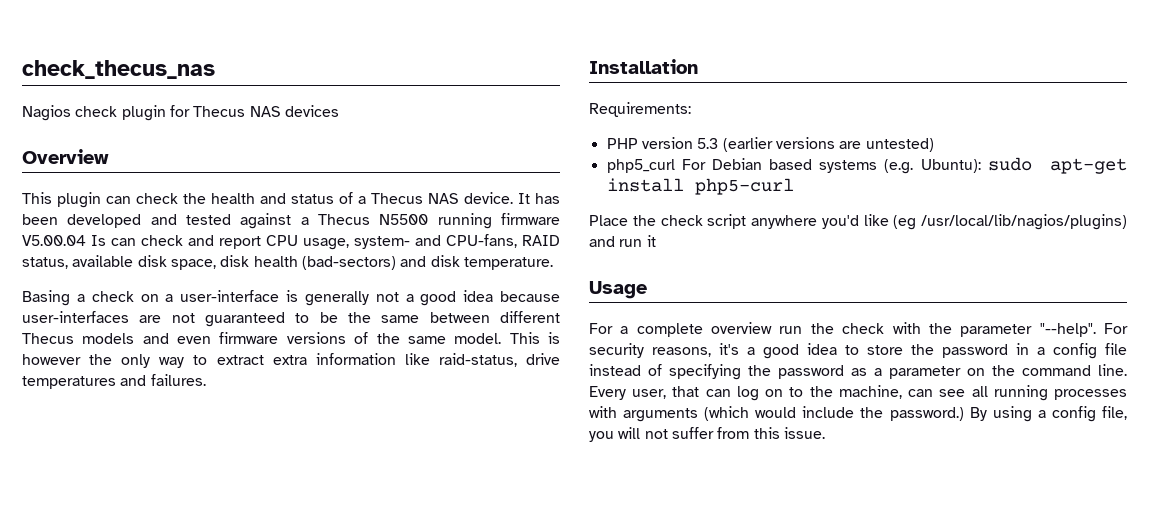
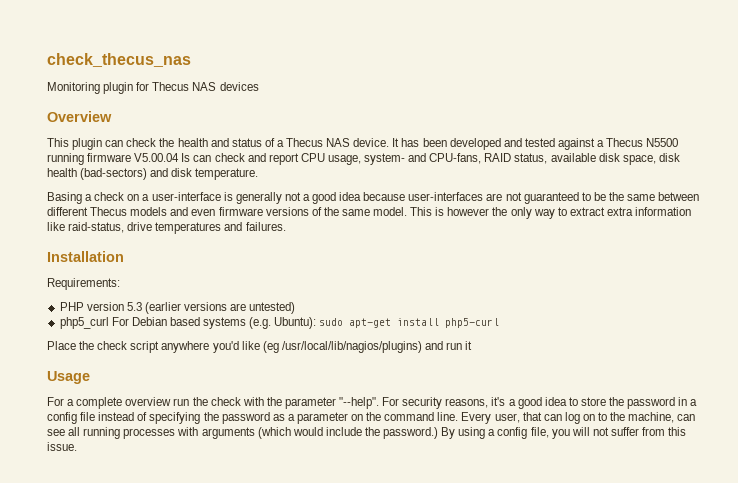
[22,105,118,121] Nagios check -> [47,82,100,94] Monitoring

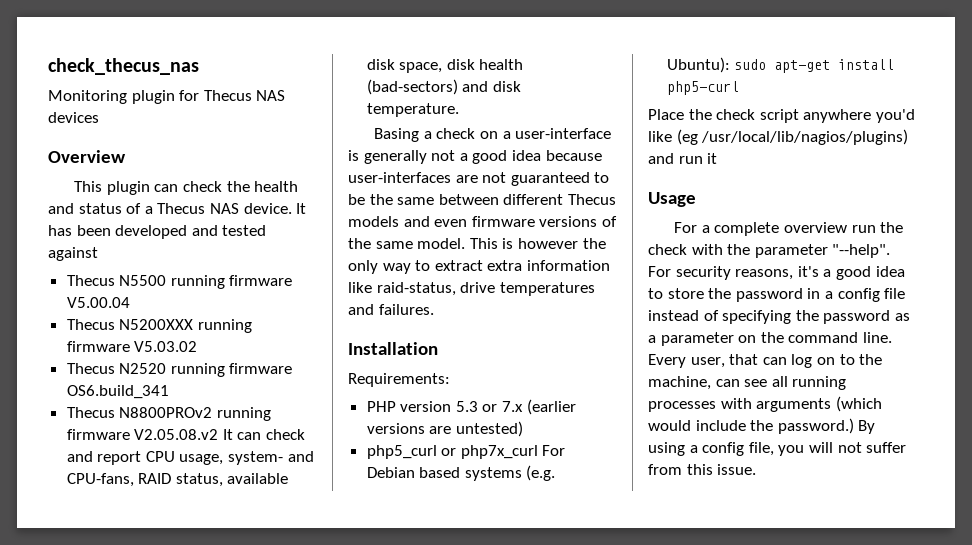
[597,140,605,147] a -> (98, 254) //
[181,153,191,162] Is -> [66,319,252,333] [66,341,198,352] [66,363,293,377] [66,385,169,399] [66,407,271,421] [66,429,233,440] // Thecus N5200XXX running firmware V5.03.02 // Thecus N2520 running firmware OS6.build_341 // Thecus N8800PROv2 running firmware V2.05.08.v2 It
(142, 306) none -> [482,401,524,412] or 7.x
(109, 323) none -> [441,445,538,459] or php7x_curl

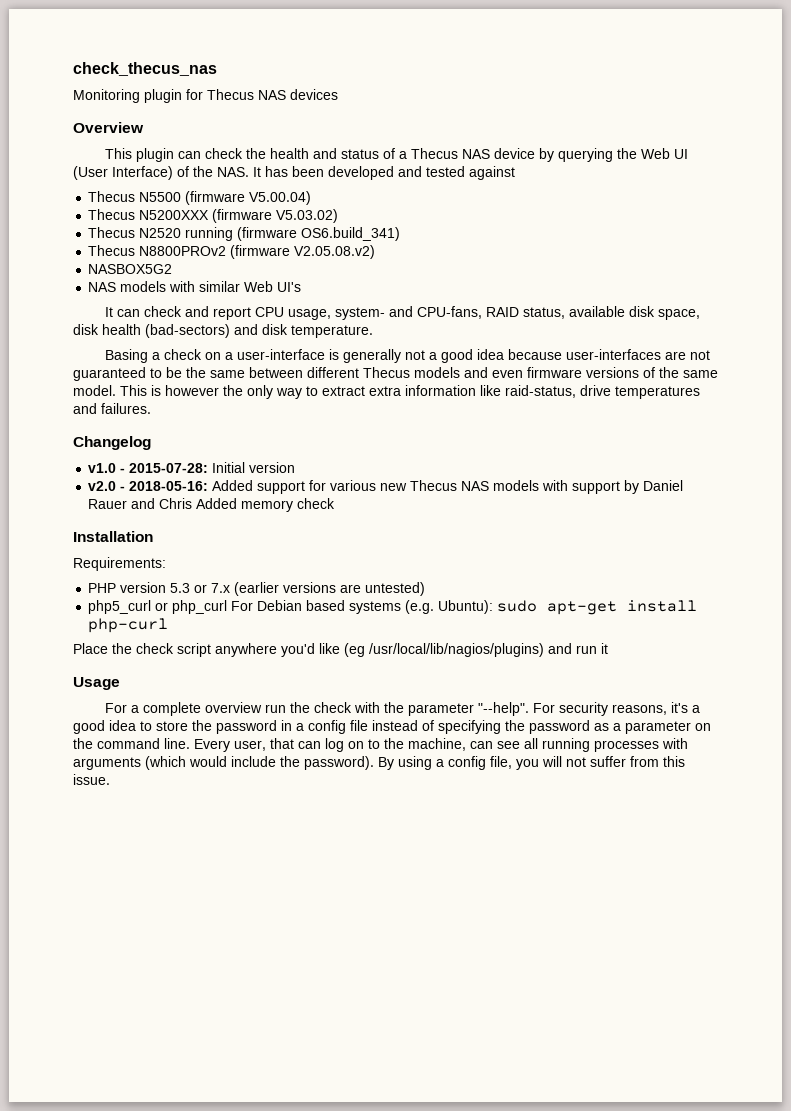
[243,203,292,214] device. -> [493,148,688,162] [73,166,249,180] device by querying the Web UI (User Interface) of the NAS.
[170,275,293,289] [66,297,130,308] running firmware V5.00.04 -> [185,191,312,205] (firmware V5.00.04)
[197,319,252,333] [66,341,198,352] running firmware V5.03.02 -> [212,209,339,223] (firmware V5.03.02)
[229,363,293,374] [66,385,169,399] firmware OS6.build_341 -> [237,227,401,241] (firmware OS6.build_341)
[216,407,271,421] [66,429,219,440] running firmware V2.05.08.v2 -> [230,245,376,259] [88,264,173,274] [88,281,302,292] (firmware V2.05.08.v2) // NASBOX5G2 // NAS models with similar Web UI's //
(434, 309) none -> [73,436,151,450] [88,462,296,473] [88,480,684,494] [88,498,336,512] // Changelog // v1.0 - 2015-07-28: Initial version // v2.0 - 2018-05-16: Added support for various new Thecus NAS models with support by Daniel Rauer and Chris Added memory check
[460,445,538,459] php7x_curl -> [172,600,228,614] php_curl
[666,81,739,95] php5-curl -> [88,618,169,633] php-curl
[777,418,854,434] password.) -> [304,756,374,770] password).

